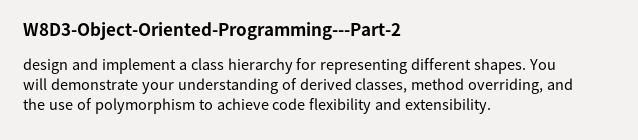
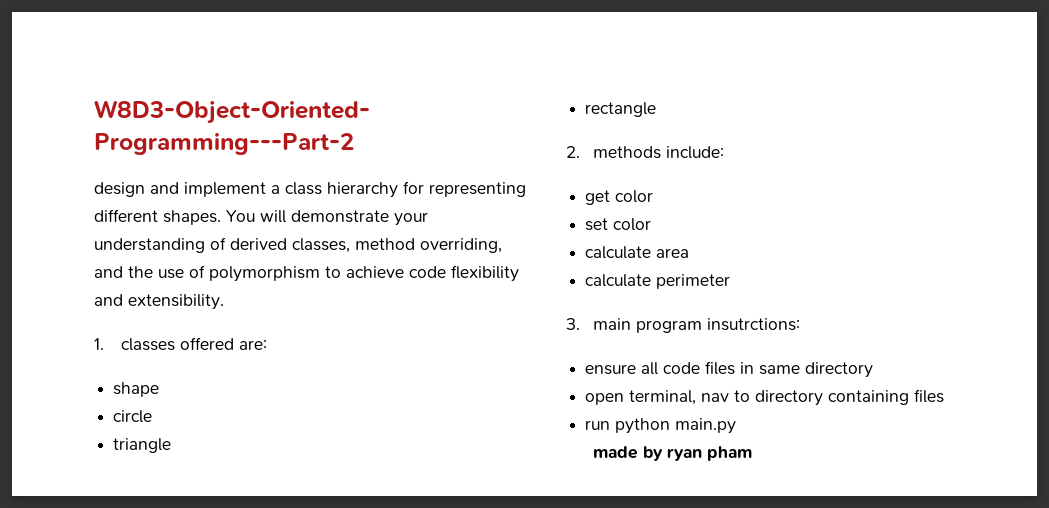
(492, 106) none -> [94,337,268,351] [113,382,160,397] [113,410,153,423] [113,438,172,453] [585,102,657,117] [566,146,725,159] [585,190,654,205] [585,218,652,231] [585,246,690,259] [585,274,731,289] [566,318,801,333] [585,361,874,378] [585,389,945,406] [585,418,737,434] [593,446,753,461] // 1. classes offered are: // shape // circle // triangle // rectangle // 2. methods include: // get color // set color // calculate area // calculate perimeter // 3. main program insutrctions: // ensure all code files in same directory // open terminal, nav to directory containing files // run python main.py // made by ryan pham

